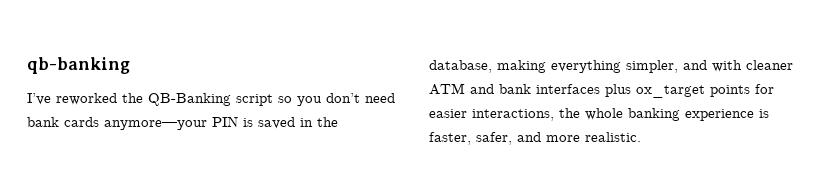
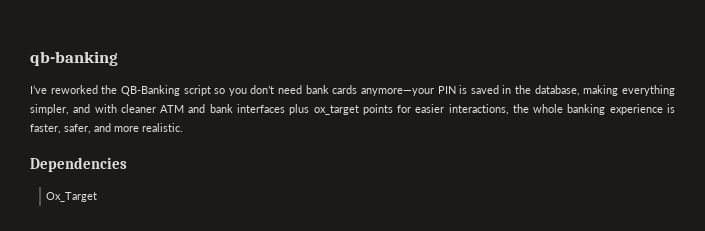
(641, 137) none -> [30,157,127,172] [46,192,98,202] // Dependencies // Ox_Target

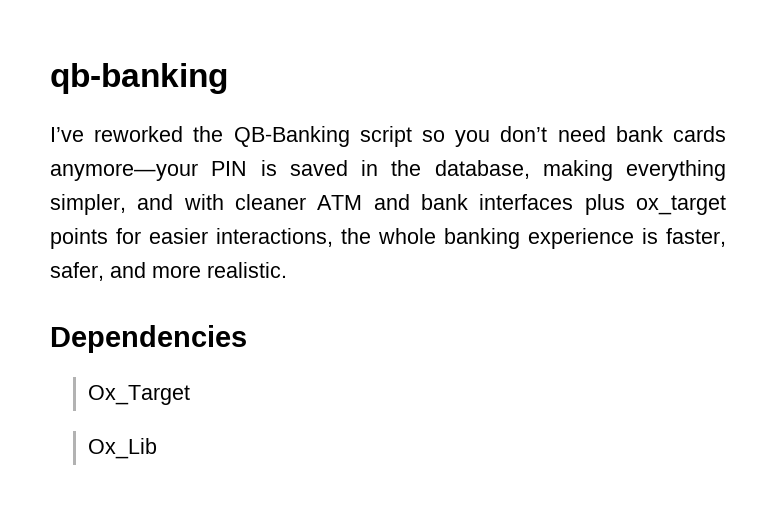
(98, 197) none -> [87,438,157,459] // Ox_Lib

